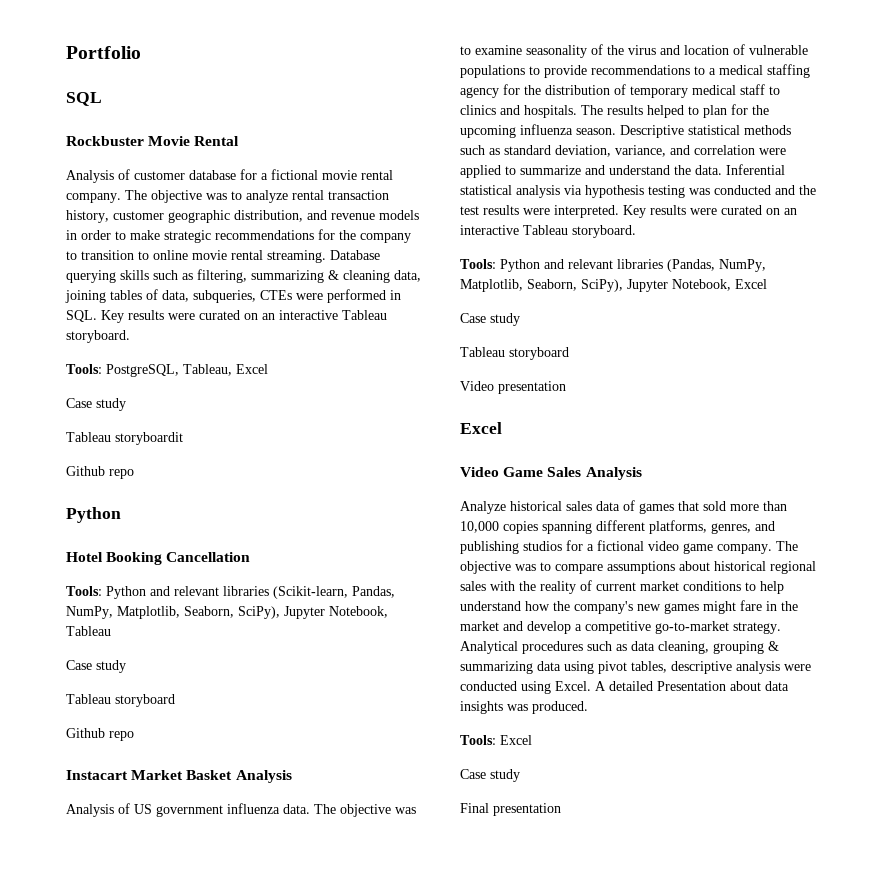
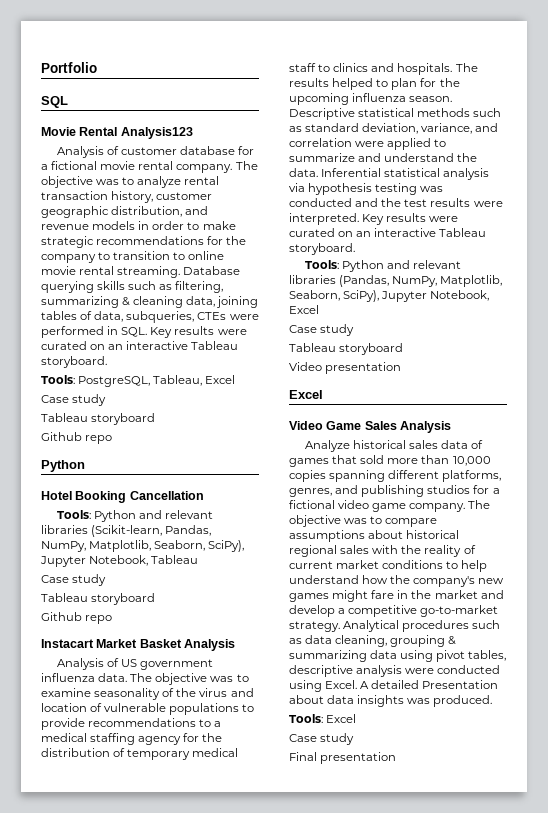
[66,136,144,146] Rockbuster -> (68, 102) none
(240, 141) none -> [120,127,193,139] Analysis123
[115,432,183,445] storyboardit -> [91,413,156,425] storyboard

